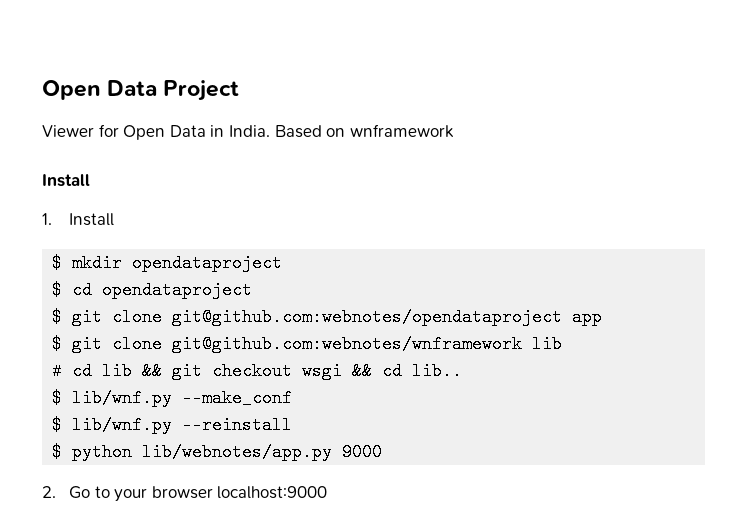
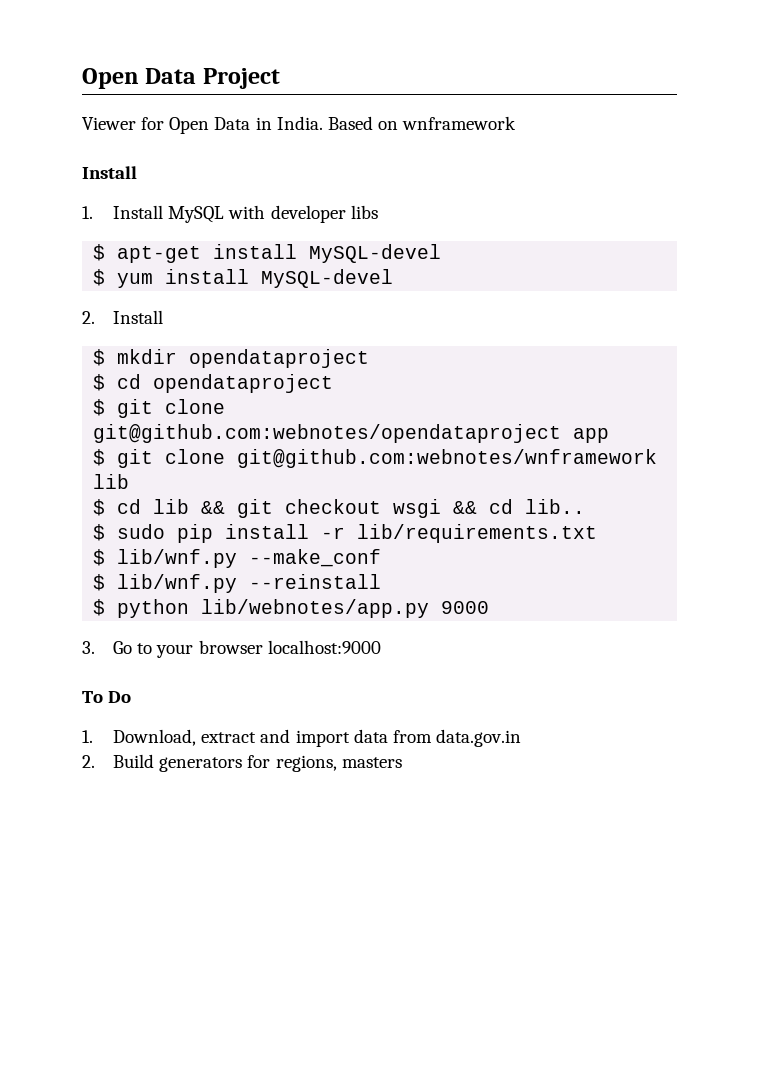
(115, 219) none -> [168,205,378,223] [93,244,442,263] [93,269,394,288] [82,310,164,324] MySQL with developer libs // $ apt-get install MySQL-devel // $ yum install MySQL-devel // 2. Install
[52,362,63,380] # -> [93,499,106,516] $
(463, 371) none -> [93,524,598,543] // $ sudo pip install -r lib/requirements.txt
[42,486,56,498] 2. -> [82,641,95,654] 3.
(328, 492) none -> [82,691,132,703] [82,729,521,747] [82,754,402,772] // To Do // 1. Download, extract and import data from data.gov.in // 2. Build generators for regions, masters

